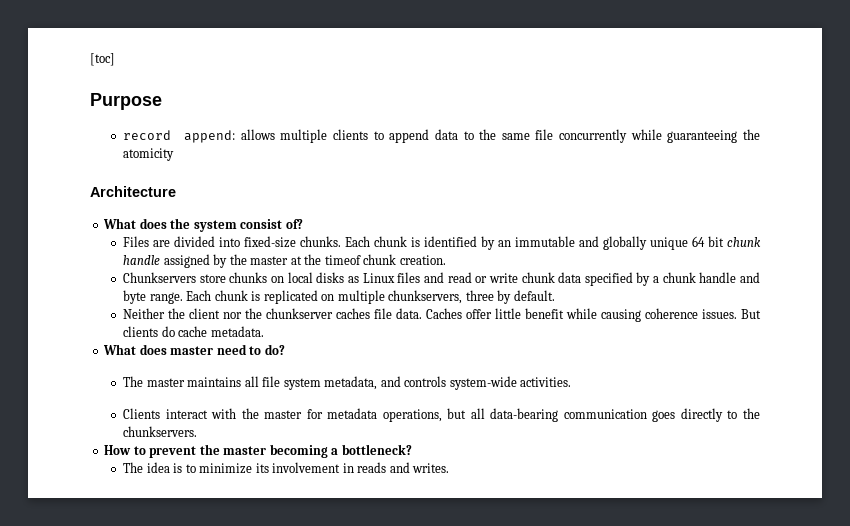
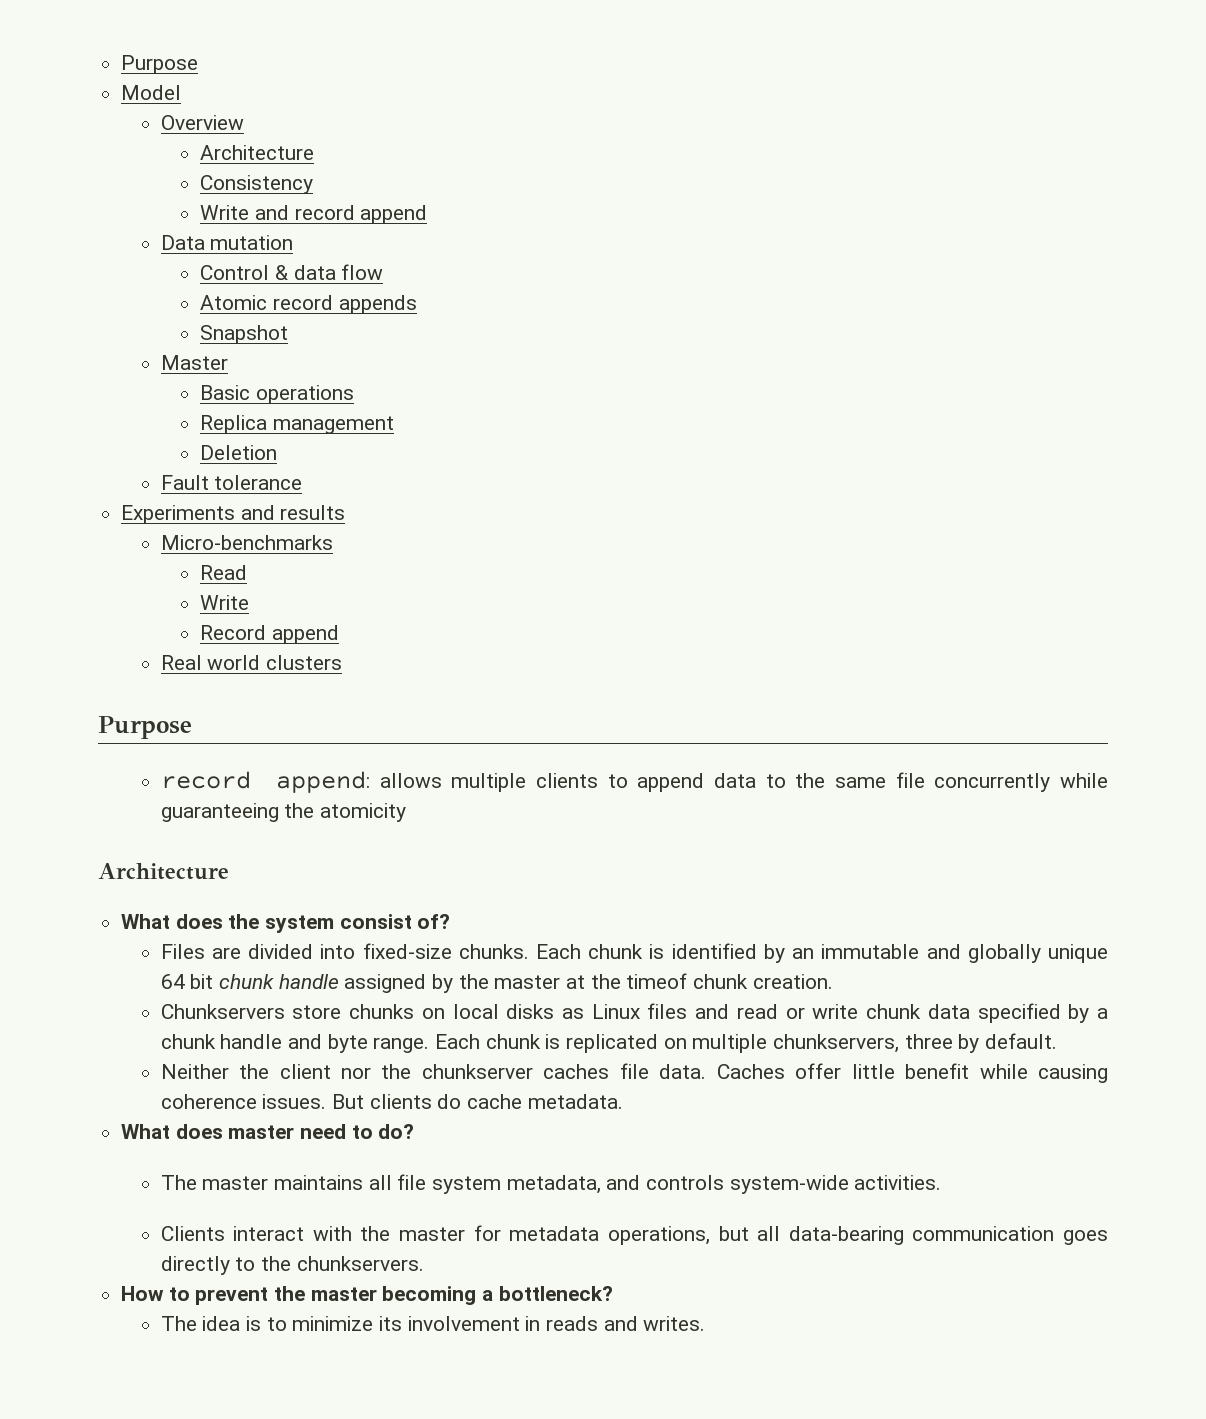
[90,53,115,66] [toc] -> [121,55,199,74] [121,85,182,100] [160,115,244,130] [200,145,315,160] [200,175,314,194] [200,205,428,224] [160,235,294,250] [200,264,384,280] [200,295,417,314] [200,325,289,344] [160,355,228,370] [200,385,354,404] [200,415,394,434] [200,445,278,460] [160,475,303,490] [121,505,346,524] [160,535,333,550] [200,565,248,580] [200,595,250,610] [200,625,339,644] [160,655,342,670] Purpose // Model // Overview // Architecture // Consistency // Write and record append // Data mutation // Control & data flow // Atomic record appends // Snapshot // Master // Basic operations // Replica management // Deletion // Fault tolerance // Experiments and results // Micro-benchmarks // Read // Write // Record append // Real world clusters

